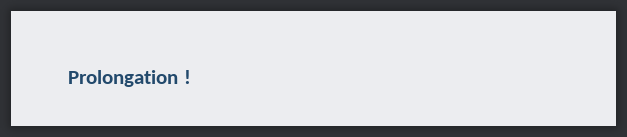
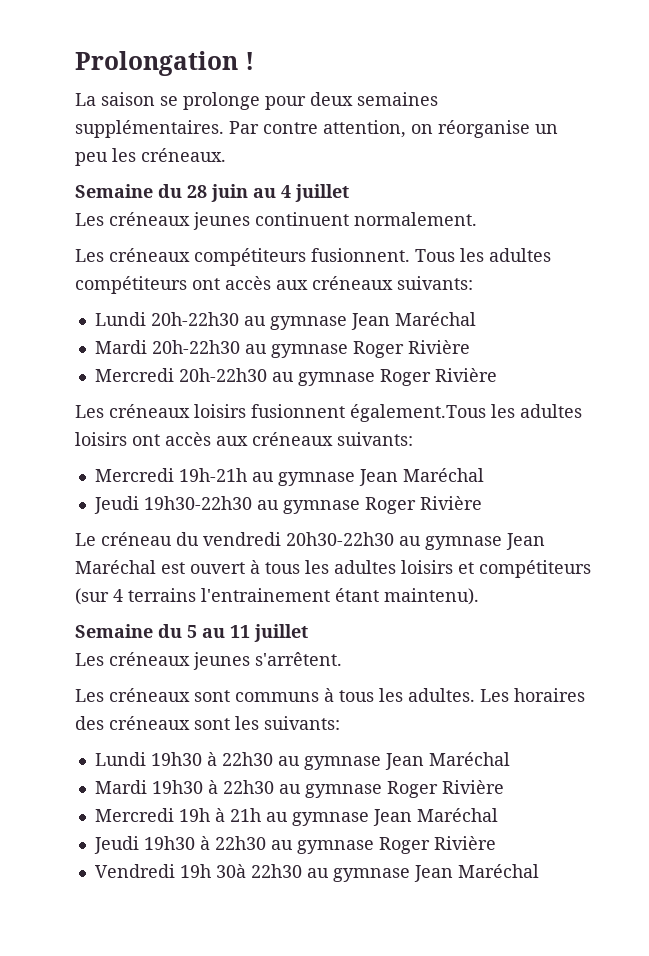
(191, 77) none -> [75,92,438,110] [75,120,558,138] [75,148,226,166] [75,184,349,202] [75,212,477,230] [75,248,551,266] [75,276,473,294] [94,312,476,330] [94,340,470,358] [94,368,497,386] [75,404,582,422] [75,432,413,446] [94,468,484,486] [93,496,482,514] [75,532,545,550] [75,560,591,578] [75,588,479,605] [75,624,308,642] [75,652,342,670] [75,688,585,702] [75,716,340,730] [94,752,510,770] [94,780,504,798] [94,808,498,826] [93,836,496,854] [94,864,539,882] // La saison se prolonge pour deux semaines supplémentaires. Par contre attention, on réorganise un peu les créneaux. // Semaine du 28 juin au 4 juillet // Les créneaux jeunes continuent normalement. // Les créneaux compétiteurs fusionnent. Tous les adultes compétiteurs ont accès aux créneaux suivants: // Lundi 20h-22h30 au gymnase Jean Maréchal // Mardi 20h-22h30 au gymnase Roger Rivière // Mercredi 20h-22h30 au gymnase Roger Rivière // Les créneaux loisirs fusionnent également.Tous les adultes loisirs ont accès aux créneaux suivants: // Mercredi 19h-21h au gymnase Jean Maréchal // Jeudi 19h30-22h30 au gymnase Roger Rivière // Le créneau du vendredi 20h30-22h30 au gymnase Jean Maréchal est ouvert à tous les adultes loisirs et compétiteurs (sur 4 terrains l'entrainement étant maintenu). // Semaine du 5 au 11 juillet // Les créneaux jeunes s'arrêtent. // Les créneaux sont communs à tous les adultes. Les horaires des créneaux sont les suivants: // Lundi 19h30 à 22h30 au gymnase Jean Maréchal // Mardi 19h30 à 22h30 au gymnase Roger Rivière // Mercredi 19h à 21h au gymnase Jean Maréchal // Jeudi 19h30 à 22h30 au gymnase Roger Rivière // Vendredi 19h 30à 22h30 au gymnase Jean Maréchal

